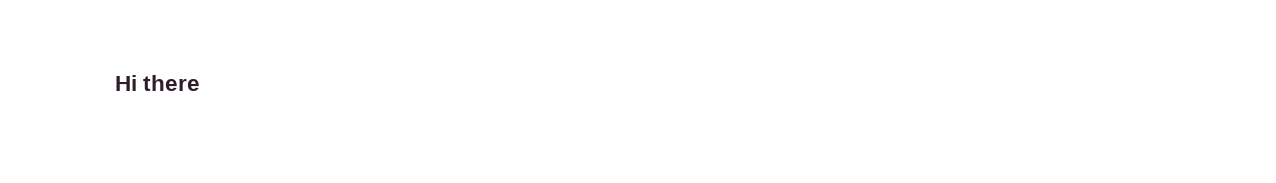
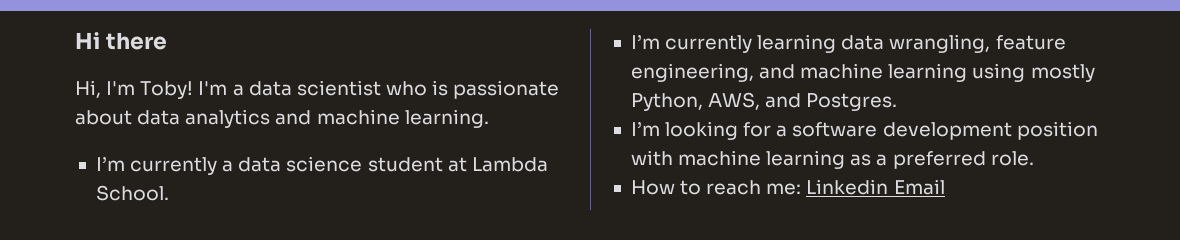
(201, 83) none -> [75,80,560,99] [75,109,489,128] [95,156,548,175] [95,185,169,201] [630,34,1066,53] [630,63,1095,82] [630,92,898,111] [630,121,1098,140] [630,150,1034,169] [630,179,945,195] // Hi, I'm Toby! I'm a data scientist who is passionate about data analytics and machine learning. // I’m currently a data science student at Lambda School. // I’m currently learning data wrangling, feature engineering, and machine learning using mostly Python, AWS, and Postgres. // I’m looking for a software development position with machine learning as a preferred role. // How to reach me: Linkedin Email

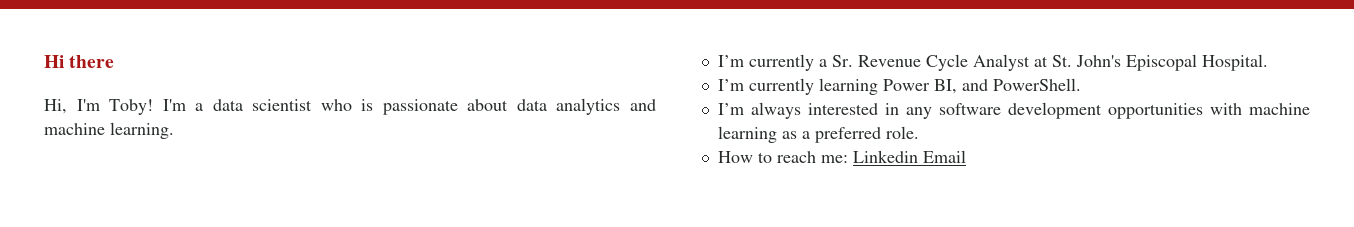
[238,156,548,172] [95,185,169,201] [630,34,1066,53] [630,63,1095,82] [630,92,898,111] [630,121,788,140] data science student at Lambda School. // I’m currently learning data wrangling, feature engineering, and machine learning using mostly Python, AWS, and Postgres. // I’m looking for a -> [831,54,1268,71] [717,78,1081,95] [717,102,932,119] Sr. Revenue Cycle Analyst at St. John's Episcopal Hospital. // I’m currently learning Power BI, and PowerShell. // I’m always interested in any
[1016,121,1098,140] position -> [1107,103,1203,119] opportunities

